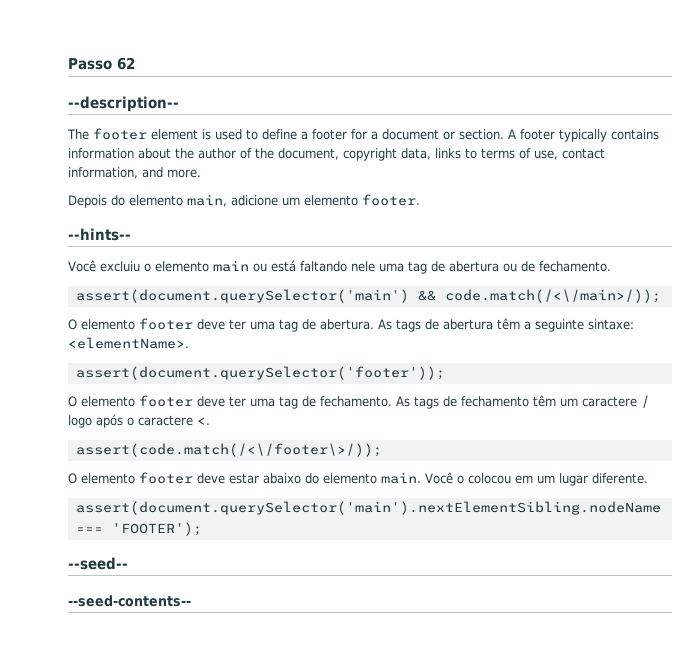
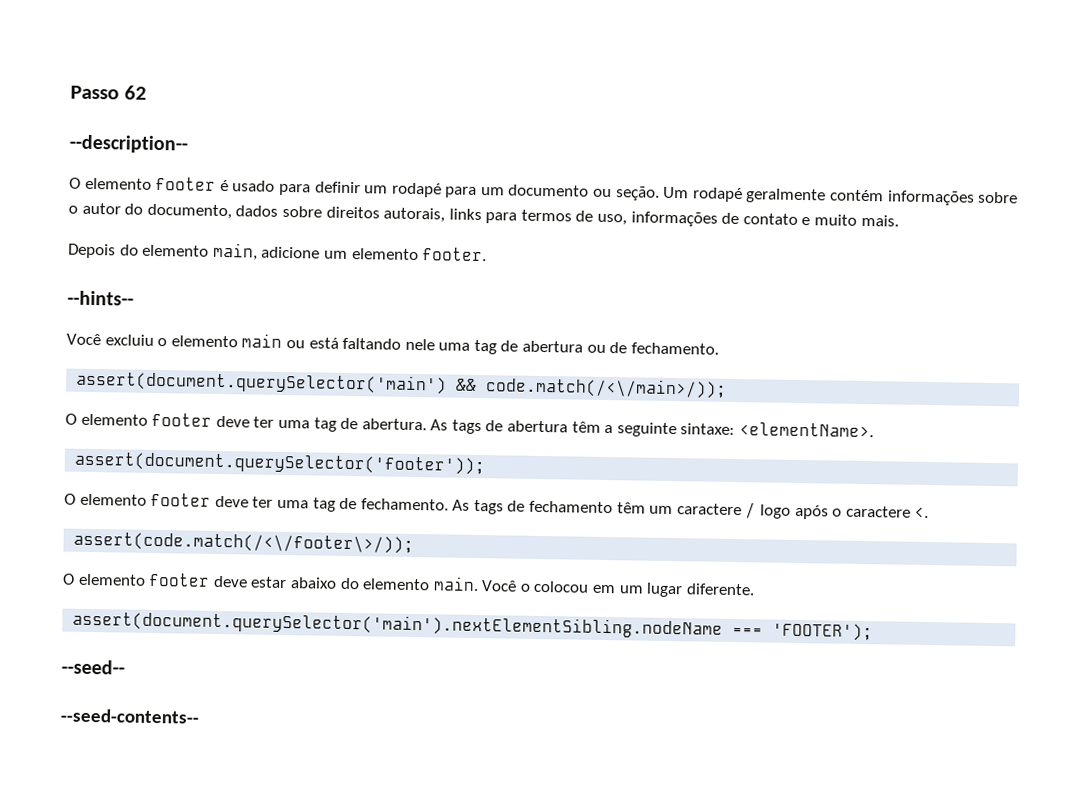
[67,128,659,142] [68,148,605,161] [68,167,201,179] The footer element is used to define a footer for a document or section. A footer typically contains information about the author of the document, copyright data, links to terms of use, contact information, and more. -> [69,176,1019,206] [68,202,899,227] O elemento footer é usado para definir um rodapé para um documento ou seção. Um rodapé geralmente contém informações sobre o autor do documento, dados sobre direitos autorais, links para termos de uso, informações de contato e muito mais.

